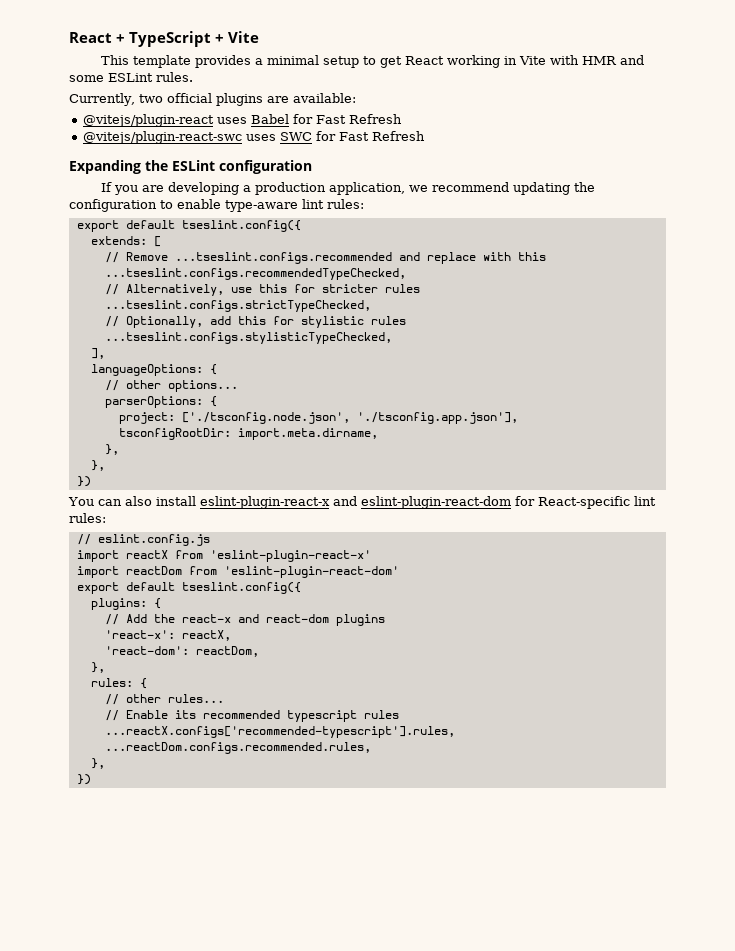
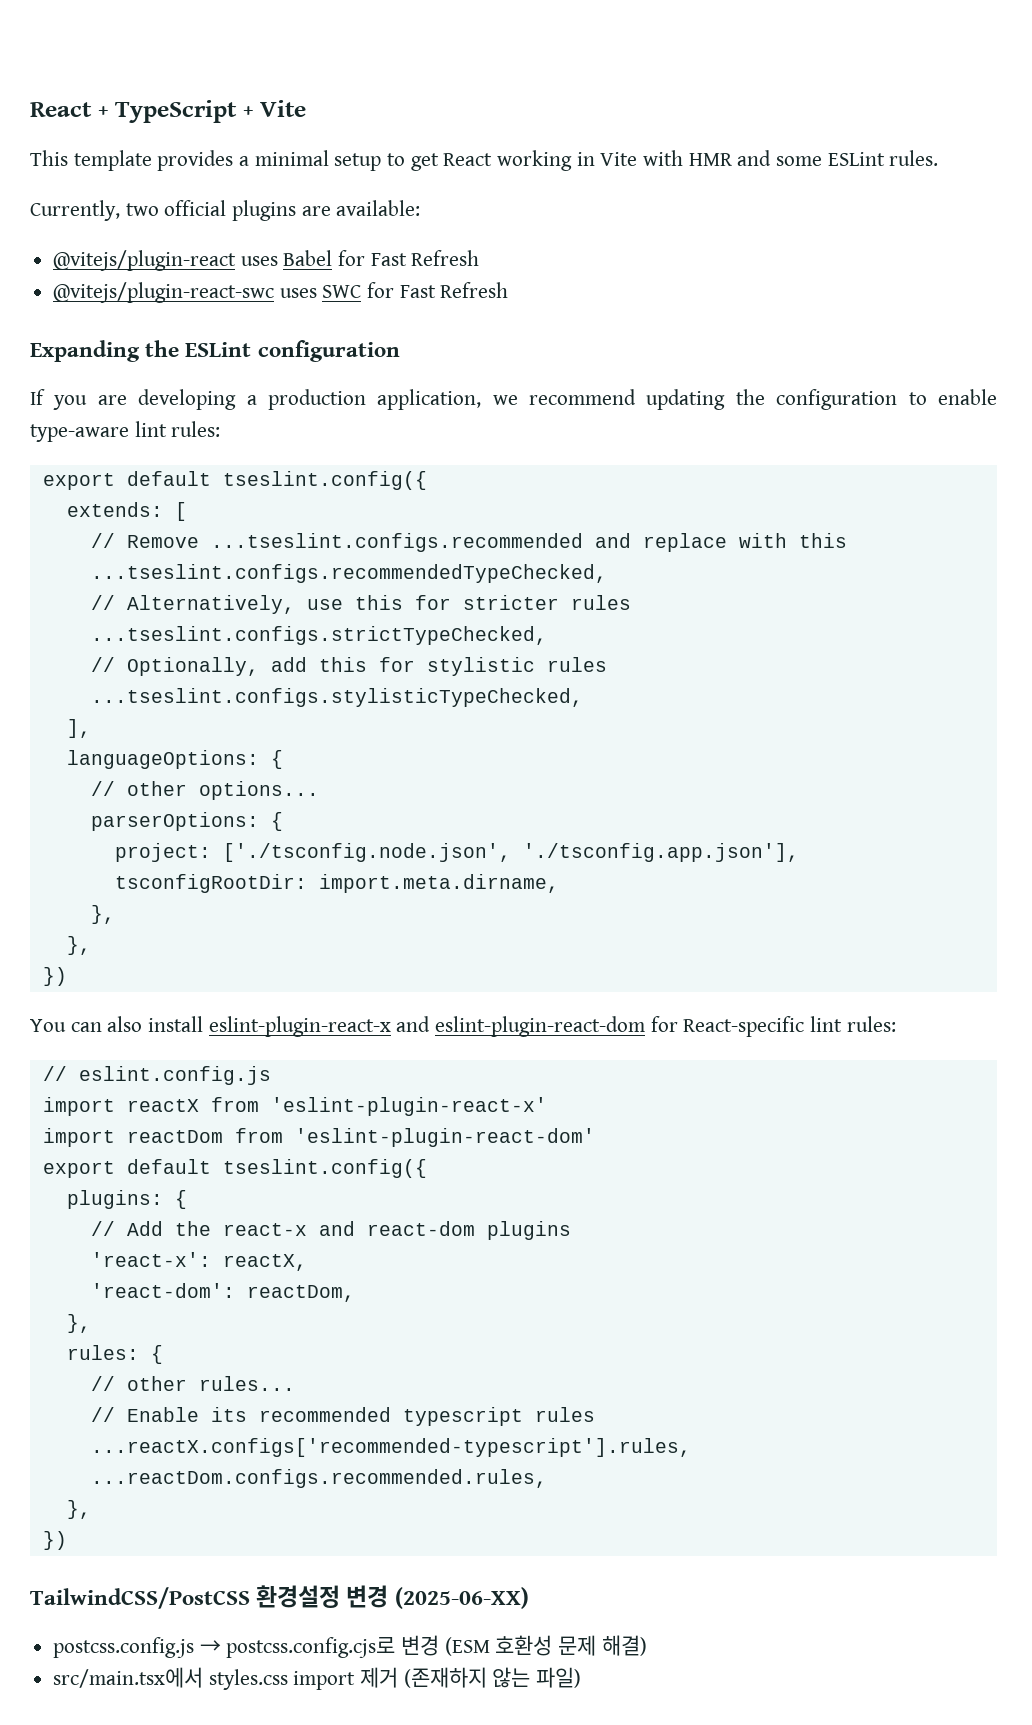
(91, 779) none -> [30,1585,529,1609] [53,1635,647,1658] [53,1667,582,1690] // TailwindCSS/PostCSS 환경설정 변경 (2025-06-XX) // postcss.config.js → postcss.config.cjs로 변경 (ESM 호환성 문제 해결) // src/main.tsx에서 styles.css import 제거 (존재하지 않는 파일)

